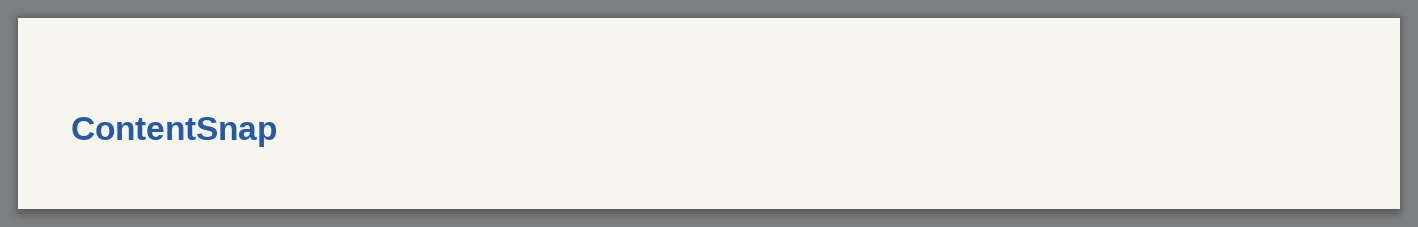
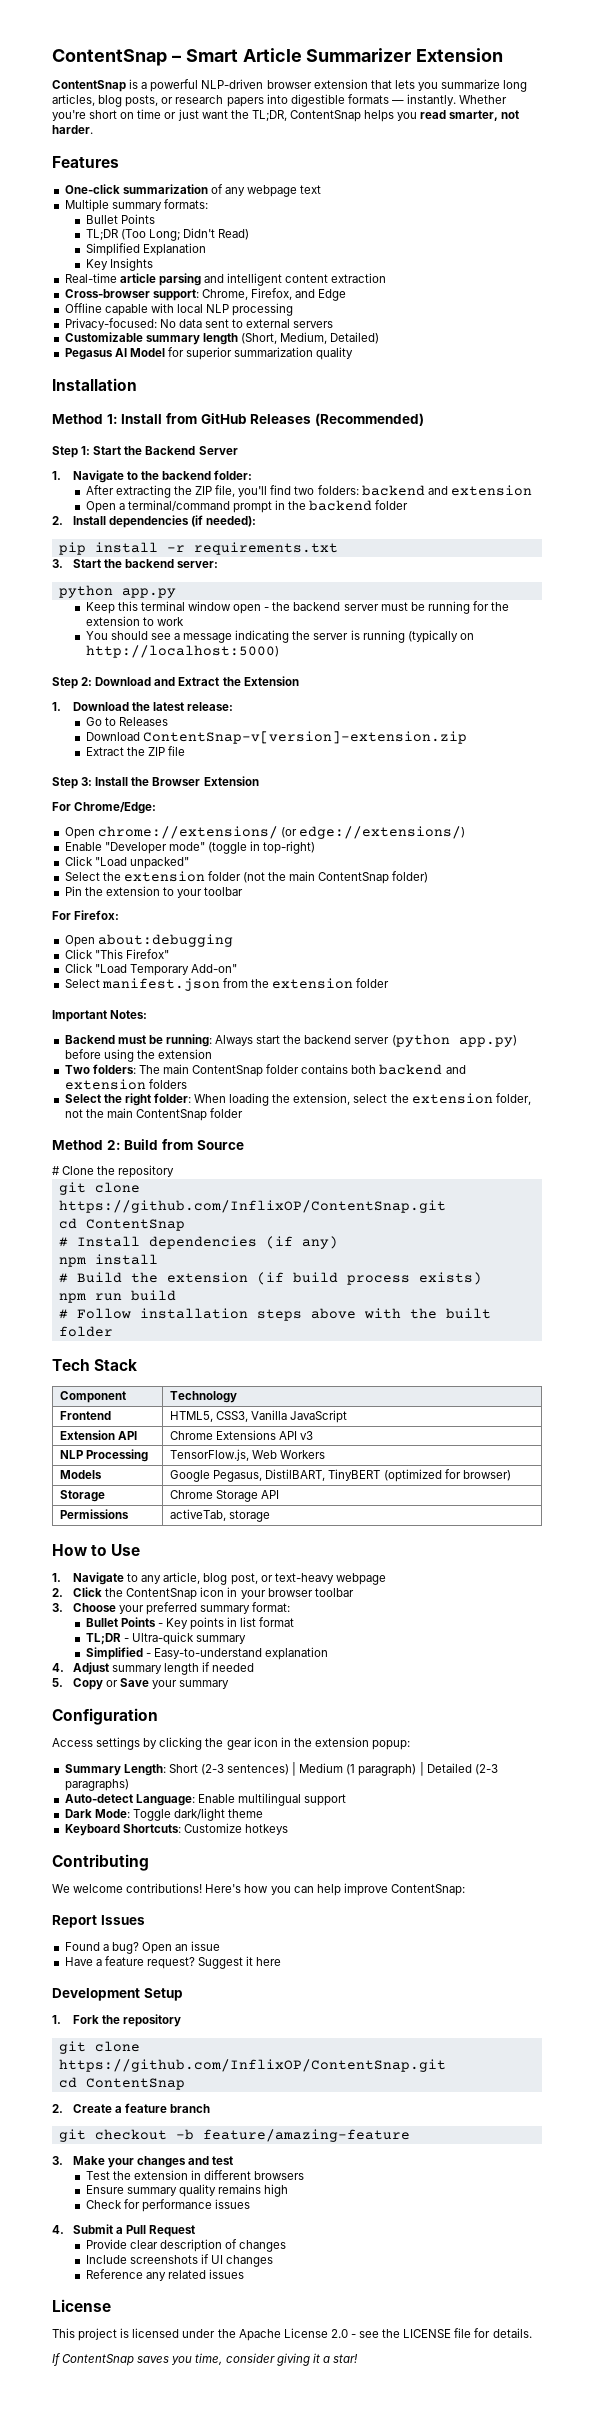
[71,117,277,147] ContentSnap -> [52,48,504,66] [52,79,528,92] [52,94,508,107] [52,109,520,122] [52,125,93,134] [52,156,119,168] [64,184,322,197] [64,199,208,212] [85,214,155,224] [85,228,250,241] [85,243,206,256] [85,258,153,271] [64,273,387,286] [64,288,347,301] [64,303,294,316] [64,318,334,330] [64,332,380,345] [64,347,354,360] [52,378,137,391] [52,413,424,426] [52,446,238,458] [52,470,253,483] [85,485,532,498] [85,500,409,513] [52,515,257,528] [58,542,338,555] [52,559,219,568] [58,585,176,598] [85,601,510,614] [85,616,184,626] [85,630,474,643] [85,645,279,658] [52,676,299,689] [52,702,234,711] [85,717,168,726] [85,731,467,744] [85,746,185,756] [52,776,259,789] [52,802,157,814] [64,826,465,839] [64,841,316,854] [64,856,189,869] [64,871,429,884] [64,886,244,898] [52,910,120,920] [64,934,233,947] [64,949,169,959] [64,963,237,976] [64,978,390,991] [52,1010,148,1022] [64,1034,517,1047] [64,1049,212,1062] [64,1064,466,1077] [64,1079,187,1090] [64,1093,531,1106] [64,1108,244,1121] [52,1139,244,1150] [52,1165,175,1178] [58,1182,140,1195] [58,1200,446,1213] [58,1218,185,1231] [58,1236,338,1249] [58,1254,158,1267] [58,1272,482,1285] [58,1290,176,1303] [58,1308,491,1321] [58,1326,113,1337] [52,1359,138,1371] [60,1391,127,1403] [170,1391,238,1403] [60,1411,112,1420] [170,1410,348,1423] [60,1430,138,1440] [170,1430,314,1440] [60,1449,149,1462] [170,1449,326,1461] [60,1470,103,1479] [170,1469,511,1482] [60,1490,106,1502] [170,1490,280,1502] [60,1509,130,1519] [170,1509,271,1522] [52,1544,141,1556] [52,1572,386,1585] [52,1587,354,1600] [52,1602,291,1615] [85,1617,295,1630] [85,1632,246,1645] [85,1647,328,1660] [52,1662,255,1675] [52,1678,230,1690] [52,1708,158,1725] [52,1737,411,1750] [64,1762,498,1776] [64,1779,129,1791] [64,1793,347,1806] [64,1808,264,1821] [64,1823,288,1836] [52,1854,149,1871] [52,1883,465,1896] [52,1915,145,1928] [64,1941,221,1954] [64,1956,282,1969] [52,1988,183,2001] [52,2014,182,2027] [58,2041,140,2054] [58,2059,446,2072] [58,2077,185,2090] [52,2103,211,2113] [58,2129,410,2142] [52,2156,234,2168] [85,2170,305,2180] [85,2184,289,2197] [85,2199,250,2212] [52,2224,196,2237] [85,2239,287,2252] [85,2254,274,2267] [85,2269,244,2281] [52,2299,111,2312] [52,2328,532,2341] [52,2353,358,2366] ContentSnap – Smart Article Summarizer Extension // ContentSnap is a powerful NLP-driven browser extension that lets you summarize long articles, blog posts, or research papers into digestible formats — instantly. Whether you're short on time or just want the TL;DR, ContentSnap helps you read smarter, not harder. // Features // One-click summarization of any webpage text // Multiple summary formats: // Bullet Points // TL;DR (Too Long; Didn't Read) // Simplified Explanation // Key Insights // Real-time article parsing and intelligent content extraction // Cross-browser support: Chrome, Firefox, and Edge // Offline capable with local NLP processing // Privacy-focused: No data sent to external servers // Customizable summary length (Short, Medium, Detailed) // Pegasus AI Model for superior summarization quality // Installation // Method 1: Install from GitHub Releases (Recommended) // Step 1: Start the Backend Server // 1. Navigate to the backend folder: // After extracting the ZIP file, you'll find two folders: backend and extension // Open a terminal/command prompt in the backend folder // 2. Install dependencies (if needed): // pip install -r requirements.txt // 3. Start the backend server: // python app.py // Keep this terminal window open - the backend server must be running for the extension to work // You should see a message indicating the server is running (typically on http://localhost:5000) // Step 2: Download and Extract the Extension // 1. Download the latest release: // Go to Releases // Download ContentSnap-v[version]-extension.zip // Extract the ZIP file // Step 3: Install the Browser Extension // For Chrome/Edge: // Open chrome://extensions/ (or edge://extensions/) // Enable "Developer mode" (toggle in top-right) // Click "Load unpacked" // Select the extension folder (not the main ContentSnap folder) // Pin the extension to your toolbar // For Firefox: // Open about:debugging // Click "This Firefox" // Click "Load Temporary Add-on" // Select manifest.json from the extension folder // Important Notes: // Backend must be running: Always start the backend server (python app.py) before using the extension // Two folders: The main ContentSnap folder contains both backend and extension folders // Select the right folder: When loading the extension, select the extension folder, not the main ContentSnap folder // Method 2: Build from Source // # Clone the repository // git clone https://github.com/InflixOP/ContentSnap.git // cd ContentSnap // # Install dependencies (if any) // npm install // # Build the extension (if build process exists) // npm run build // # Follow installation steps above with the built folder // Tech Stack // Component | Technology // Frontend | HTML5, CSS3, Vanilla JavaScript // Extension API | Chrome Extensions API v3 // NLP Processing | TensorFlow.js, Web Workers // Models | Google Pegasus, DistilBART, TinyBERT (optimized for browser) // Storage | Chrome Storage API // Permissions | activeTab, storage // How to Use // 1. Navigate to any article, blog post, or text-heavy webpage // 2. Click the ContentSnap icon in your browser toolbar // 3. Choose your preferred summary format: // Bullet Points - Key points in list format // TL;DR - Ultra-quick summary // Simplified - Easy-to-understand explanation // 4. Adjust summary length if needed // 5. Copy or Save your summary // Configuration // Access settings by clicking the gear icon in the extension popup: // Summary Length: Short (2-3 sentences) | Medium (1 paragraph) | Detailed (2-3 paragraphs) // Auto-detect Language: Enable multilingual support // Dark Mode: Toggle dark/light theme // Keyboard Shortcuts: Customize hotkeys // Contributing // We welcome contributions! Here's how you can help improve ContentSnap: // Report Issues // Found a bug? Open an issue // Have a feature request? Suggest it here // Development Setup // 1. Fork the repository // git clone https://github.com/InflixOP/ContentSnap.git // cd ContentSnap // 2. Create a feature branch // git checkout -b feature/amazing-feature // 3. Make your changes and test // Test the extension in different browsers // Ensure summary quality remains high // Check for performance issues // 4. Submit a Pull Request // Provide clear description of changes // Include screenshots if UI changes // Reference any related issues // License // This project is licensed under the Apache License 2.0 - see the LICENSE file for details. // If ContentSnap saves you time, consider giving it a star!

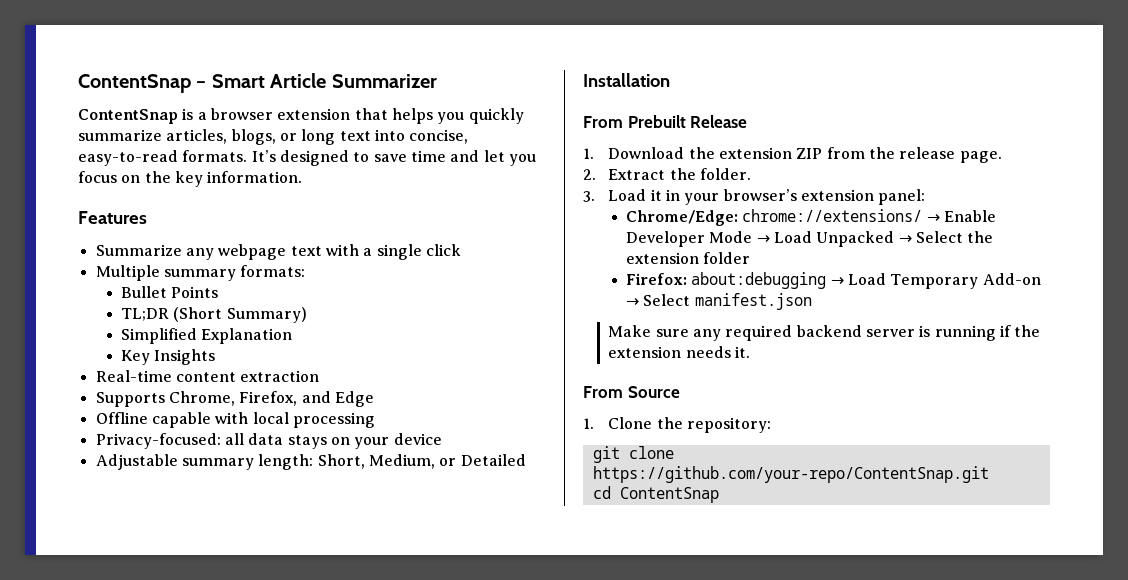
[416,48,504,62] Extension -> (437, 81) none
[150,79,264,92] powerful NLP-driven -> (207, 116) none
[394,79,528,92] [52,94,508,107] [52,109,520,122] [52,125,93,134] [52,156,119,168] [64,184,223,194] lets you summarize long articles, blog posts, or research papers into digestible formats — instantly. Whether you're short on time or just want the TL;DR, ContentSnap helps you read smarter, not harder. // Features // One-click summarization of -> [391,108,524,124] [78,129,469,145] [78,150,536,166] [78,171,303,187] [78,211,147,224] [95,244,182,256] helps you quickly summarize articles, blogs, or long text into concise, easy-to-read formats. It’s designed to save time and let you focus on the key information. // Features // Summarize
(322, 189) none -> [325,244,461,260] with a single click
[120,228,250,241] (Too Long; Didn't Read) -> [173,307,307,323] (Short Summary)
[119,273,283,286] article parsing and intelligent -> (172, 376) none
[64,289,199,301] Cross-browser support: -> [95,392,165,407] Supports
[206,304,230,313] NLP -> (289, 418) none
[159,319,334,328] [64,332,380,345] [64,347,354,360] [52,378,137,391] [52,413,424,426] [52,446,238,458] [52,470,253,483] [85,485,532,498] [85,500,409,513] [52,515,257,528] [58,542,338,555] [52,559,219,568] [58,585,176,598] [85,601,510,614] [85,616,184,626] [85,630,474,643] [85,645,279,658] [52,676,299,689] [52,702,234,711] [85,717,168,726] [85,731,467,744] [85,746,185,756] [52,776,259,789] [52,802,157,814] [64,826,465,839] [64,841,316,854] [64,856,189,869] [64,871,429,884] [64,886,244,898] [52,910,120,920] [64,934,233,947] [64,949,169,959] [64,963,237,976] [64,978,390,991] [52,1010,148,1022] [64,1034,517,1047] [64,1049,212,1062] [64,1064,466,1077] [64,1079,187,1090] [64,1093,531,1106] [64,1108,244,1121] [52,1139,193,1150] No data sent to external servers // Customizable summary length (Short, Medium, Detailed) // Pegasus AI Model for superior summarization quality // Installation // Method 1: Install from GitHub Releases (Recommended) // Step 1: Start the Backend Server // 1. Navigate to the backend folder: // After extracting the ZIP file, you'll find two folders: backend and extension // Open a terminal/command prompt in the backend folder // 2. Install dependencies (if needed): // pip install -r requirements.txt // 3. Start the backend server: // python app.py // Keep this terminal window open - the backend server must be running for the extension to work // You should see a message indicating the server is running (typically on http://localhost:5000) // Step 2: Download and Extract the Extension // 1. Download the latest release: // Go to Releases // Download ContentSnap-v[version]-extension.zip // Extract the ZIP file // Step 3: Install the Browser Extension // For Chrome/Edge: // Open chrome://extensions/ (or edge://extensions/) // Enable "Developer mode" (toggle in top-right) // Click "Load unpacked" // Select the extension folder (not the main ContentSnap folder) // Pin the extension to your toolbar // For Firefox: // Open about:debugging // Click "This Firefox" // Click "Load Temporary Add-on" // Select manifest.json from the extension folder // Important Notes: // Backend must be running: Always start the backend server (python app.py) before using the extension // Two folders: The main ContentSnap folder contains both backend and extension folders // Select the right folder: When loading the extension, select the extension folder, not the main ContentSnap folder // Method 2: Build from -> [224,433,442,449] [95,454,526,470] [583,73,670,87] [583,115,748,128] [583,147,1002,163] [583,168,752,180] [583,189,926,205] [626,209,997,226] [626,231,994,247] [626,252,751,264] [626,272,1041,289] [626,293,812,310] [608,325,1041,341] [608,346,751,358] [583,386,623,398] all data stays on your device // Adjustable summary length: Short, Medium, or Detailed // Installation // From Prebuilt Release // 1. Download the extension ZIP from the release page. // 2. Extract the folder. // 3. Load it in your browser’s extension panel: // Chrome/Edge: chrome://extensions/ → Enable Developer Mode → Load Unpacked → Select the extension folder // Firefox: about:debugging → Load Temporary Add-on → Select manifest.json // Make sure any required backend server is running if the extension needs it. // From
[52,1166,60,1175] # -> [583,418,594,429] 1.
[118,1165,175,1178] [58,1182,140,1195] [58,1200,446,1213] [58,1218,185,1231] [58,1236,338,1249] [58,1254,158,1267] [58,1272,482,1285] [58,1290,176,1303] [58,1308,491,1321] [58,1326,113,1337] [52,1359,138,1371] [60,1391,127,1403] [170,1391,238,1403] [60,1411,112,1420] [170,1410,348,1423] [60,1430,138,1440] [170,1430,314,1440] [60,1449,149,1462] [170,1449,326,1461] [60,1470,103,1479] [170,1469,511,1482] [60,1490,106,1502] [170,1490,280,1502] [60,1509,130,1519] [170,1509,271,1522] [52,1544,141,1556] [52,1572,386,1585] [52,1587,354,1600] [52,1602,291,1615] [85,1617,295,1630] [85,1632,246,1645] [85,1647,328,1660] [52,1662,255,1675] [52,1678,230,1690] [52,1708,158,1725] [52,1737,411,1750] [64,1762,498,1776] [64,1779,129,1791] [64,1793,347,1806] [64,1808,264,1821] [64,1823,288,1836] [52,1854,149,1871] [52,1883,465,1896] [52,1915,145,1928] [64,1941,221,1954] [64,1956,282,1969] [52,1988,183,2001] [52,2014,182,2027] [58,2041,140,2054] [58,2059,446,2072] [58,2077,185,2090] [52,2103,211,2113] [58,2129,410,2142] [52,2156,234,2168] [85,2170,305,2180] [85,2184,289,2197] [85,2199,250,2212] [52,2224,196,2237] [85,2239,287,2252] [85,2254,274,2267] [85,2269,244,2281] [52,2299,111,2312] [52,2328,532,2341] [52,2353,358,2366] repository // git clone https://github.com/InflixOP/ContentSnap.git // cd ContentSnap // # Install dependencies (if any) // npm install // # Build the extension (if build process exists) // npm run build // # Follow installation steps above with the built folder // Tech Stack // Component | Technology // Frontend | HTML5, CSS3, Vanilla JavaScript // Extension API | Chrome Extensions API v3 // NLP Processing | TensorFlow.js, Web Workers // Models | Google Pegasus, DistilBART, TinyBERT (optimized for browser) // Storage | Chrome Storage API // Permissions | activeTab, storage // How to Use // 1. Navigate to any article, blog post, or text-heavy webpage // 2. Click the ContentSnap icon in your browser toolbar // 3. Choose your preferred summary format: // Bullet Points - Key points in list format // TL;DR - Ultra-quick summary // Simplified - Easy-to-understand explanation // 4. Adjust summary length if needed // 5. Copy or Save your summary // Configuration // Access settings by clicking the gear icon in the extension popup: // Summary Length: Short (2-3 sentences) | Medium (1 paragraph) | Detailed (2-3 paragraphs) // Auto-detect Language: Enable multilingual support // Dark Mode: Toggle dark/light theme // Keyboard Shortcuts: Customize hotkeys // Contributing // We welcome contributions! Here's how you can help improve ContentSnap: // Report Issues // Found a bug? Open an issue // Have a feature request? Suggest it here // Development Setup // 1. Fork the repository // git clone https://github.com/InflixOP/ContentSnap.git // cd ContentSnap // 2. Create a feature branch // git checkout -b feature/amazing-feature // 3. Make your changes and test // Test the extension in different browsers // Ensure summary quality remains high // Check for performance issues // 4. Submit a Pull Request // Provide clear description of changes // Include screenshots if UI changes // Reference any related issues // License // This project is licensed under the Apache License 2.0 - see the LICENSE file for details. // If ContentSnap saves you time, consider giving it a star! -> [687,417,772,433] [592,446,674,463] [592,466,989,483] [592,486,719,503] repository: // git clone https://github.com/your-repo/ContentSnap.git // cd ContentSnap

